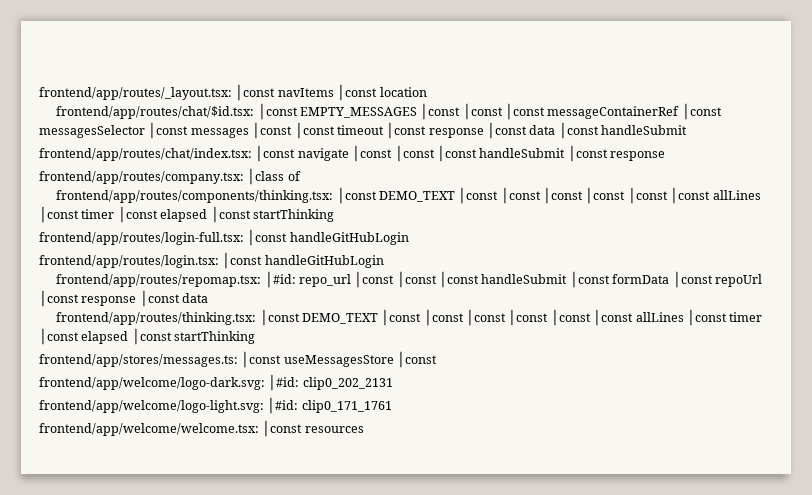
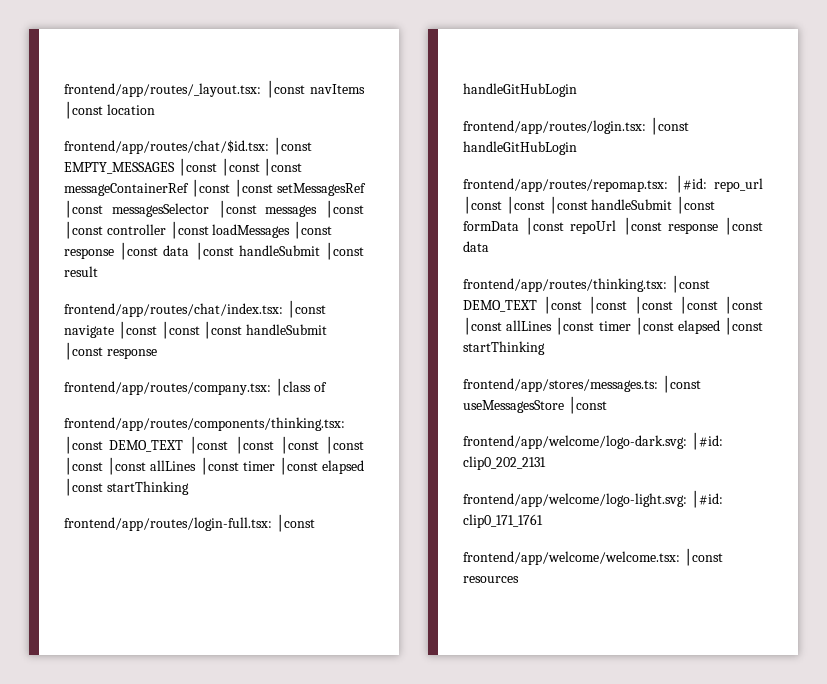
(722, 111) none -> [234,179,366,197] [64,200,103,218] │const setMessagesRef │const
[336,125,384,135] timeout -> [106,221,291,239] controller │const loadMessages
(688, 130) none -> [325,242,365,260] [64,266,98,277] │const result

